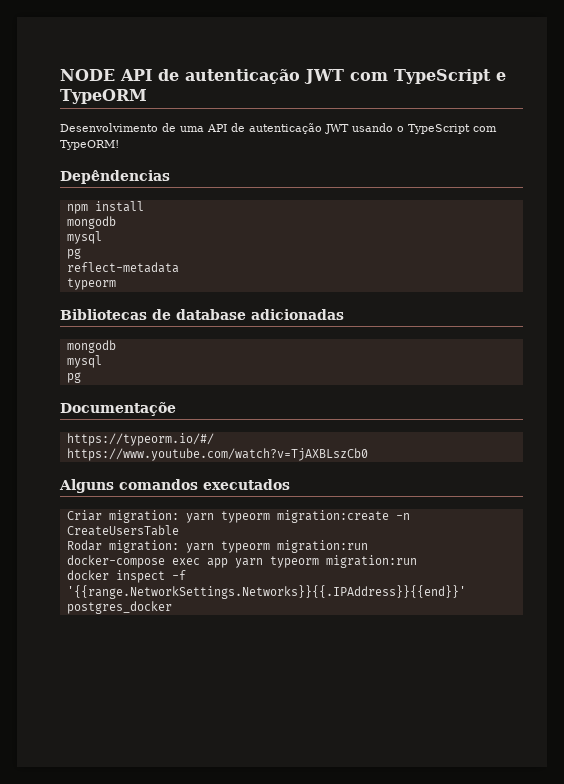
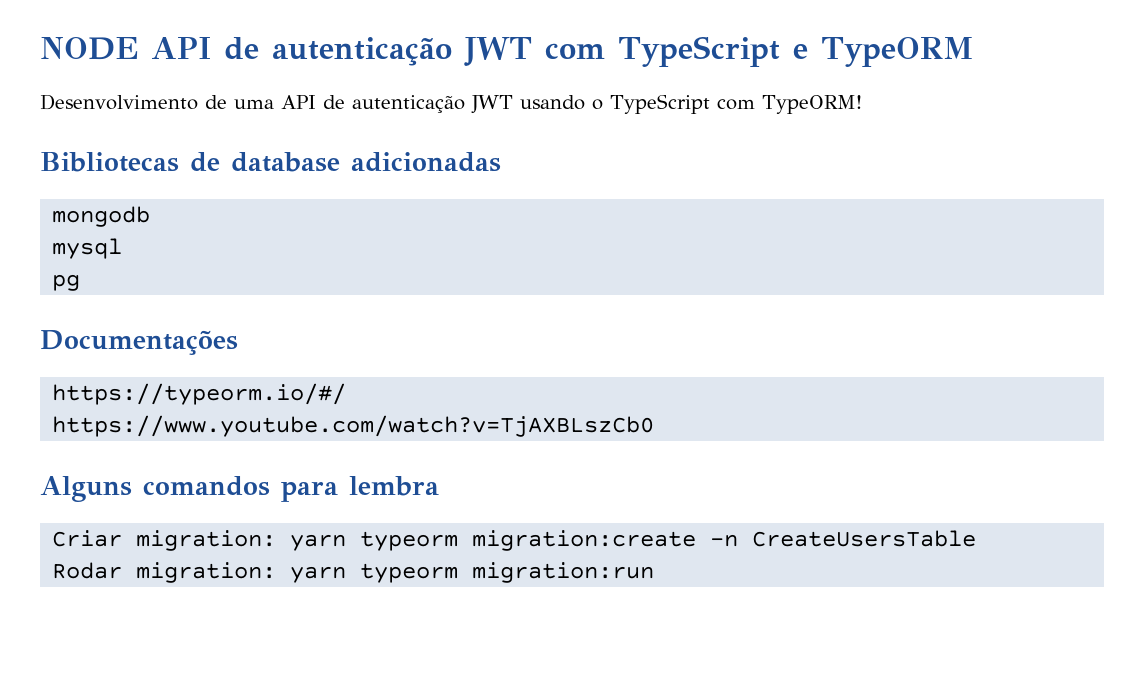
[60,170,170,184] [66,201,144,214] [66,216,116,229] [66,231,102,244] [66,248,81,259] [66,262,179,273] [66,278,116,290] // Depêndencias // npm install // mongodb // mysql // pg // reflect-metadata // typeorm -> (862, 104) none
[60,402,176,416] Documentaçõe -> [40,330,238,355] Documentações
[203,479,290,490] executados -> [281,476,439,502] para lembra
[66,555,417,568] [66,570,186,583] [66,585,466,599] [66,601,172,614] // docker-compose exec app yarn typeorm migration:run // docker inspect -f '{{range.NetworkSettings.Networks}}{{.IPAddress}}{{end}}' postgres_docker -> (655, 572) none

